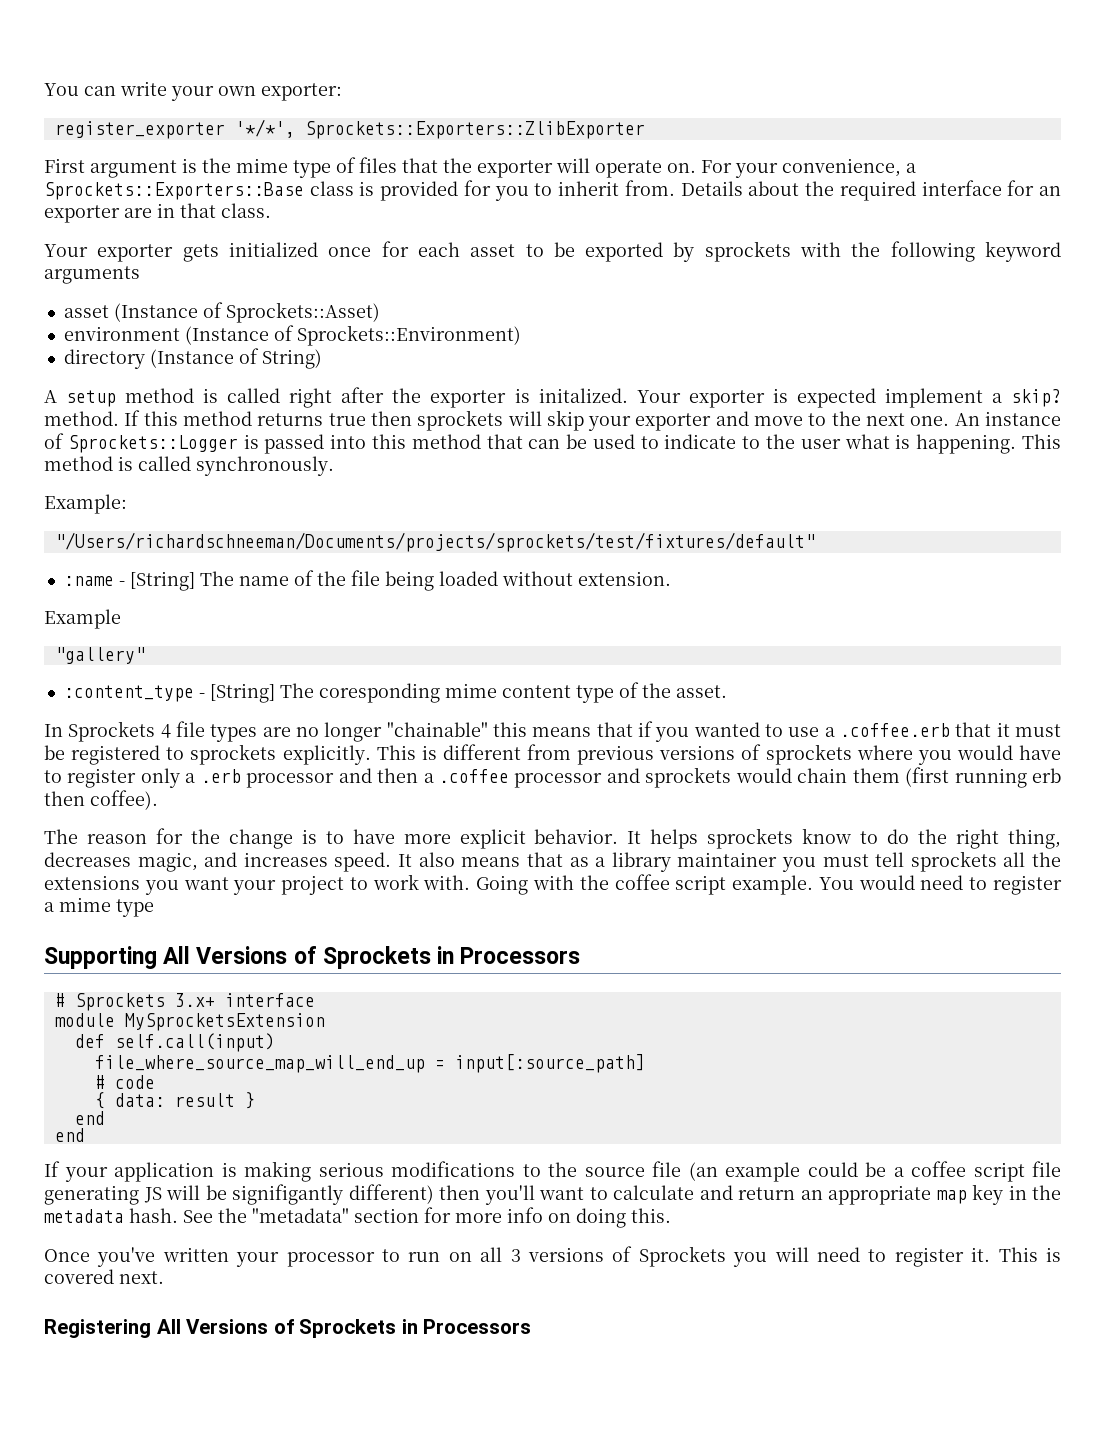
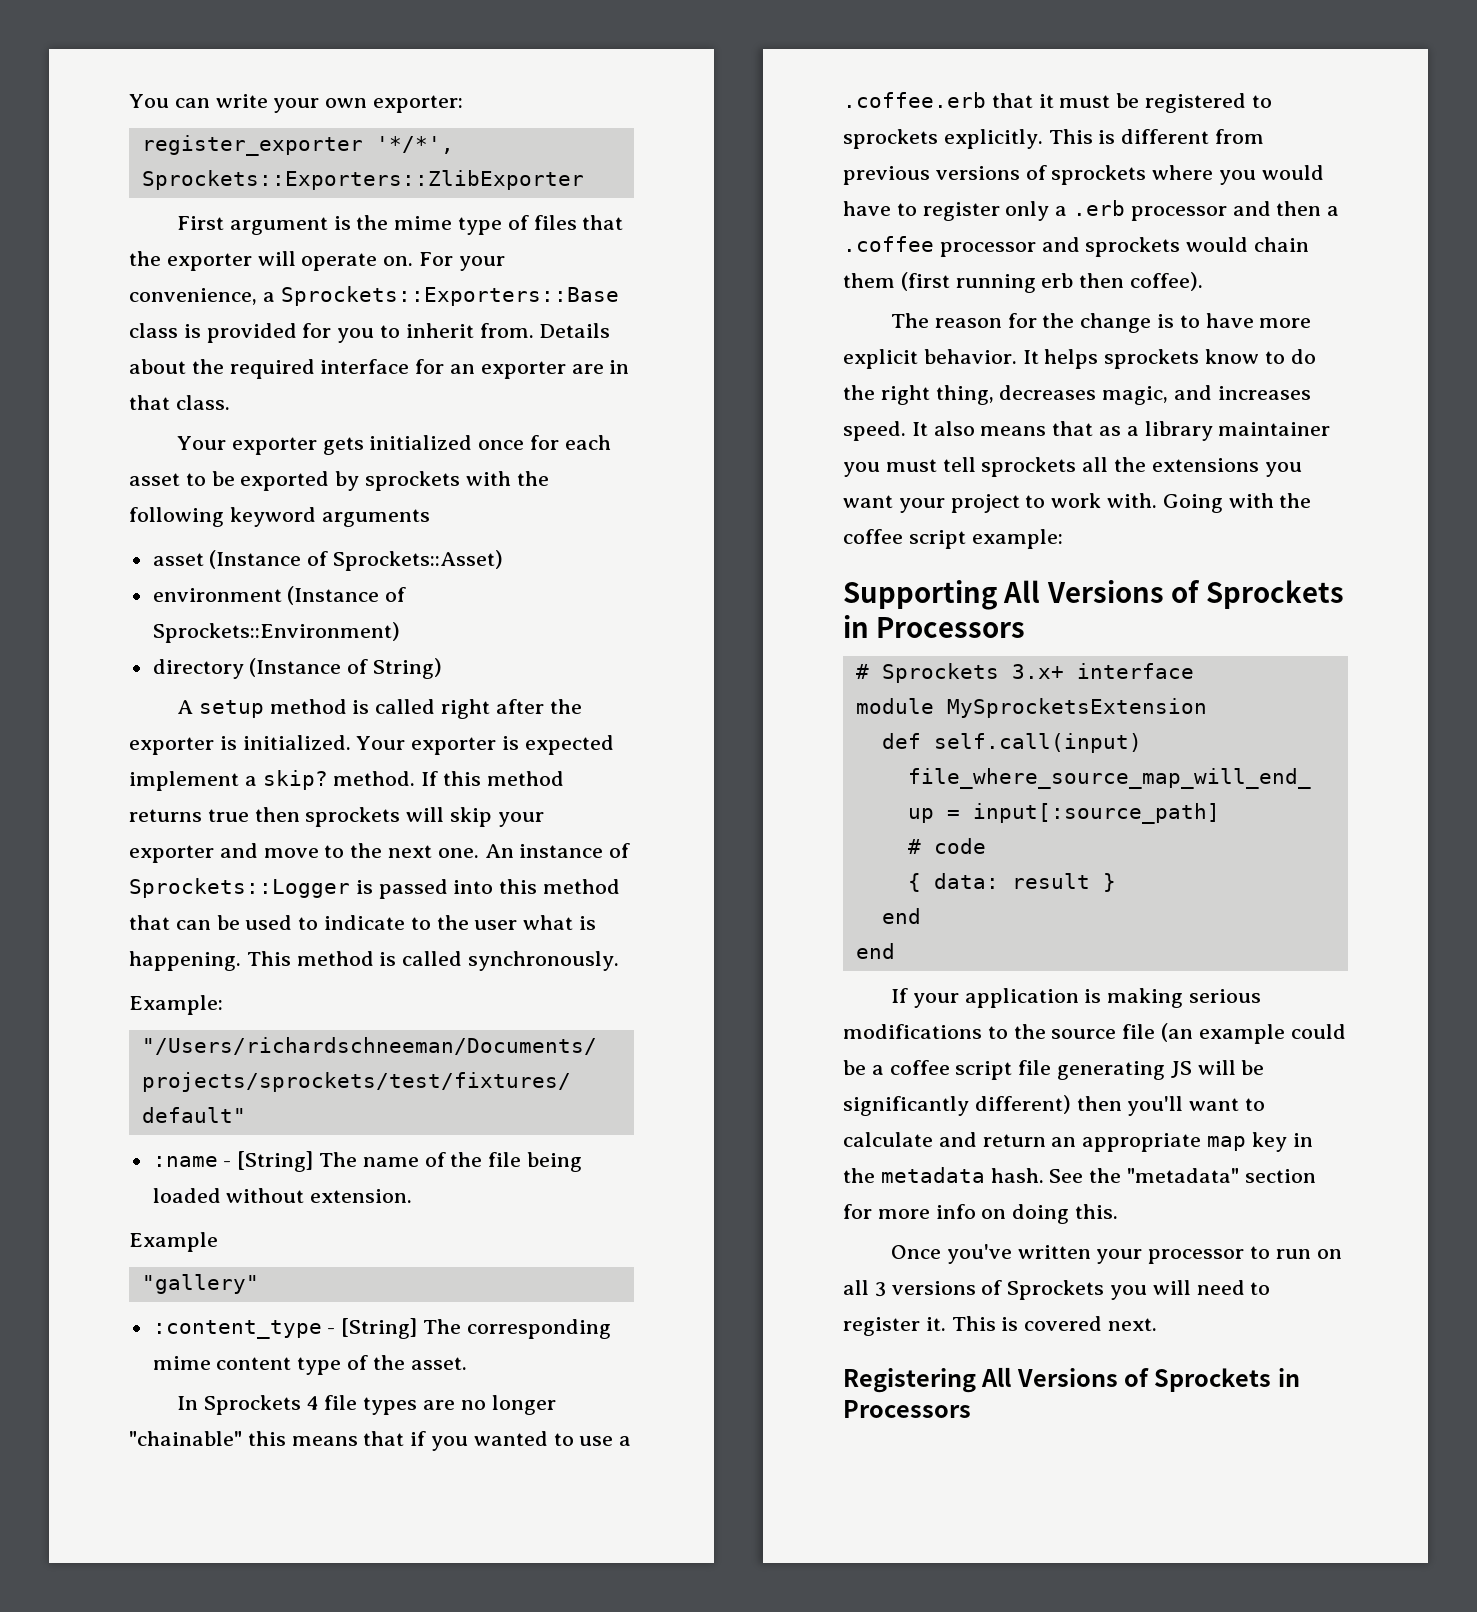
[538,388,628,403] initalized. -> [242,735,351,750] initialized.
[318,683,440,703] coresponding -> [466,1319,611,1339] corresponding
[732,875,1063,895] [44,897,154,917] example. You would need to register a mime type -> [971,529,1063,549] example:
[232,1184,343,1205] signifigantly -> [843,1096,969,1116] significantly

